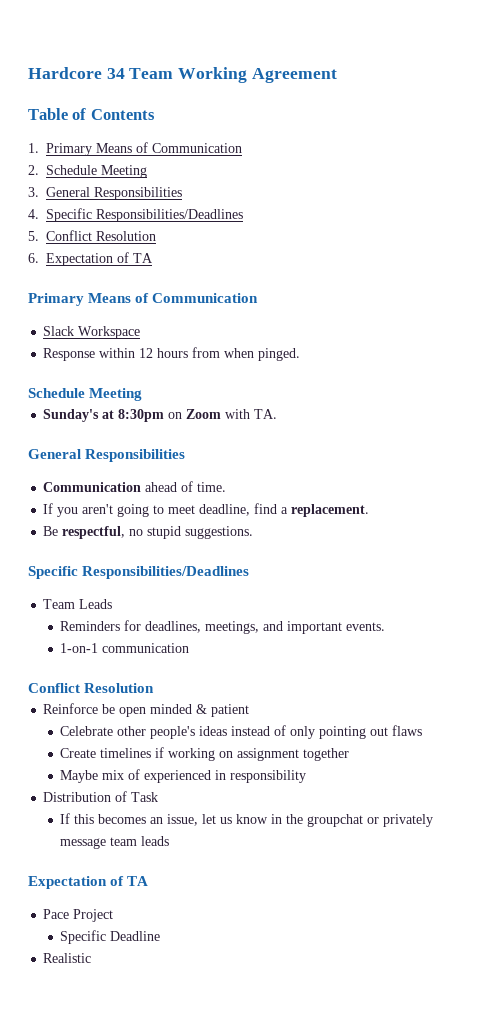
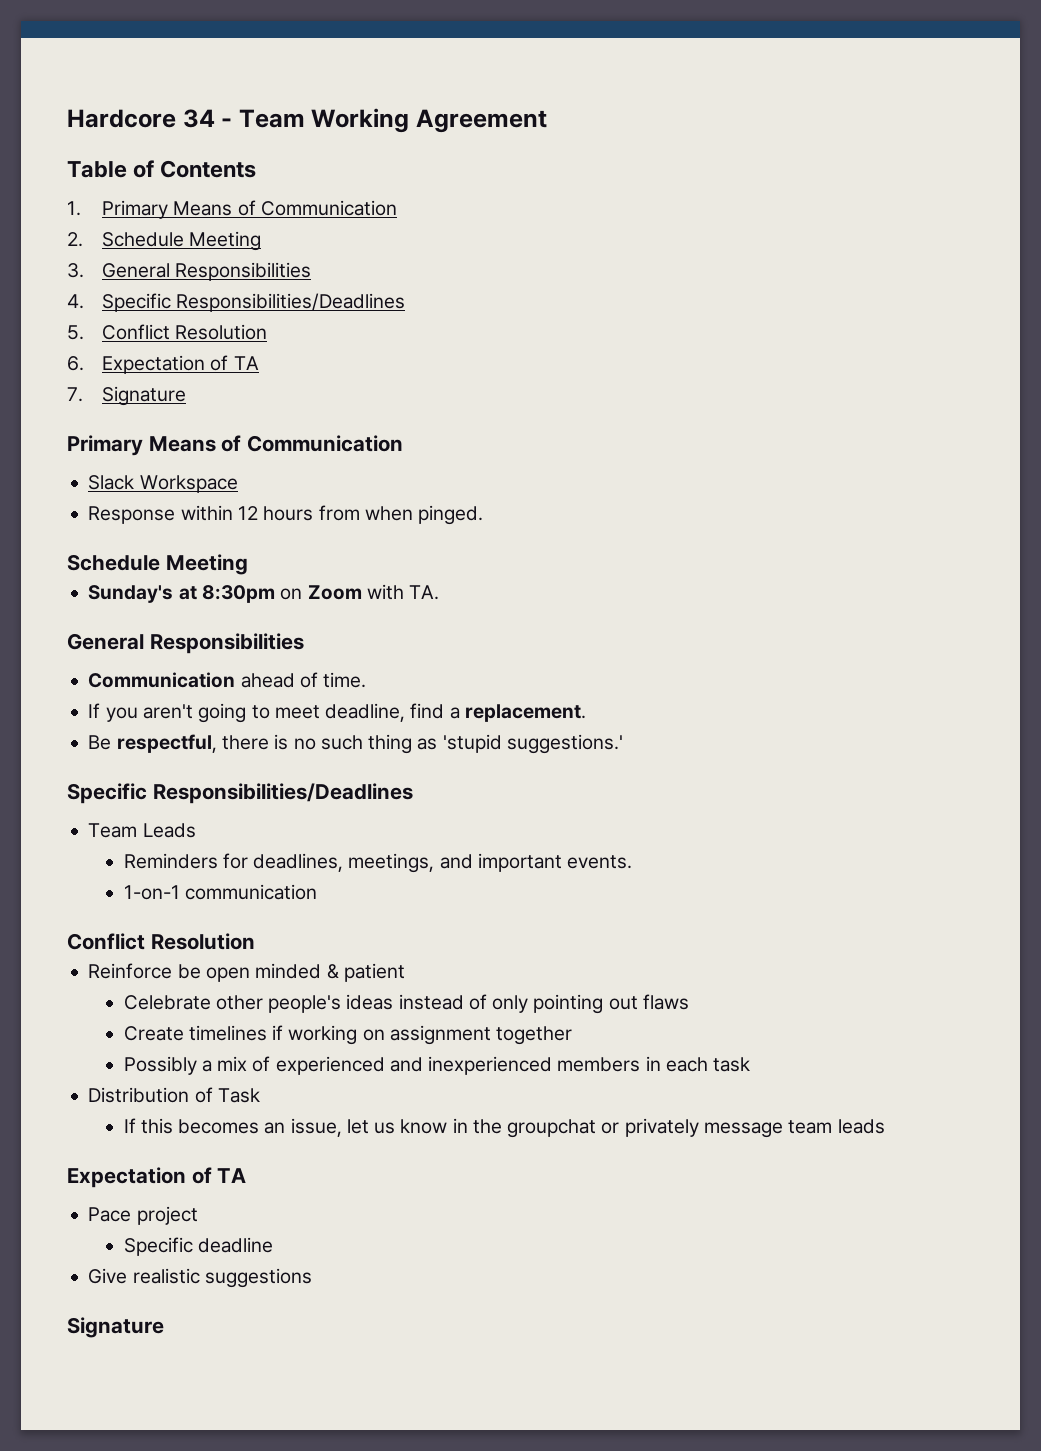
(125, 73) none -> [221,118,233,127] -
(153, 258) none -> [67,386,187,406] // 7. Signature
[129,526,254,539] no stupid suggestions. -> [221,734,623,754] there is no such thing as 'stupid suggestions.'
[60,770,99,783] Maybe -> [123,1056,212,1075] Possibly a
[215,770,307,783] in responsibility -> [389,1056,751,1075] and inexperienced members in each task
[73,909,114,922] [60,930,161,944] [43,953,92,963] Project // Specific Deadline // Realistic -> [136,1206,198,1225] [123,1237,273,1256] [88,1268,312,1288] [67,1317,164,1338] project // Specific deadline // Give realistic suggestions // Signature

